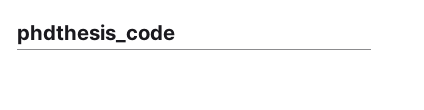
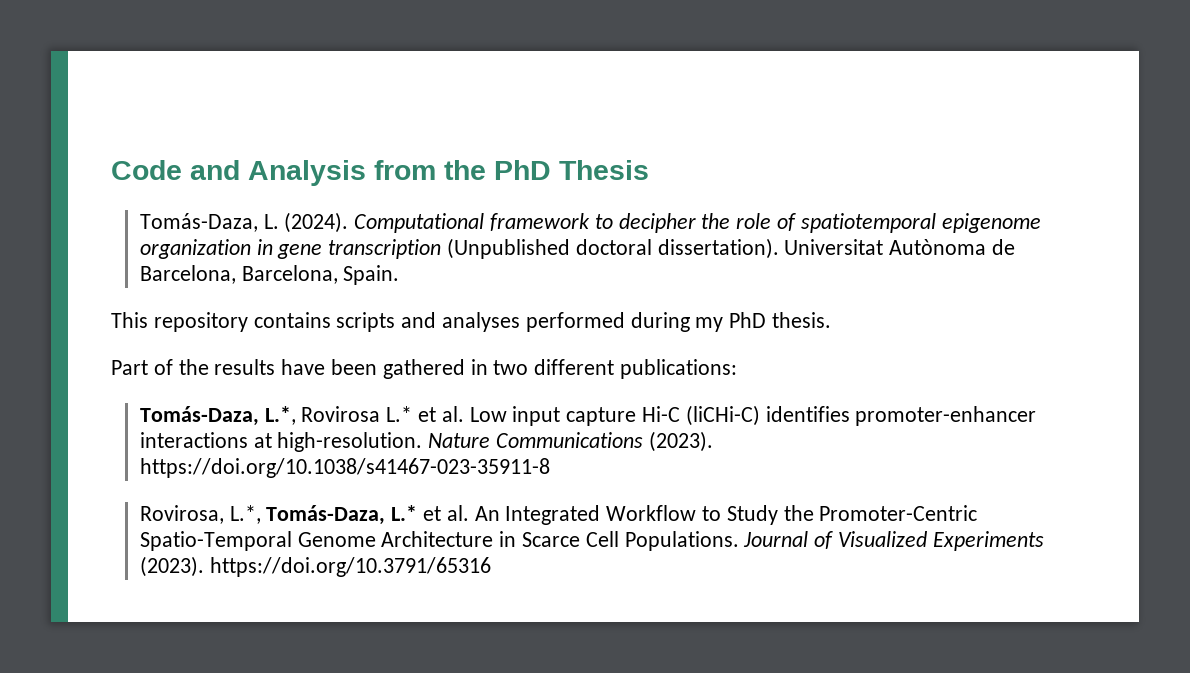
[17,24,175,45] phdthesis_code -> [111,160,649,186] [139,212,1041,233] [139,238,1016,259] [139,265,400,285] [111,312,832,332] [111,359,738,379] [139,405,1037,426] [139,431,713,452] [139,458,550,478] [139,505,978,525] [139,531,1044,551] [139,556,491,577] Code and Analysis from the PhD Thesis // Tomás-Daza, L. (2024). Computational framework to decipher the role of spatiotemporal epigenome organization in gene transcription (Unpublished doctoral dissertation). Universitat Autònoma de Barcelona, Barcelona, Spain. // This repository contains scripts and analyses performed during my PhD thesis. // Part of the results have been gathered in two different publications: // Tomás-Daza, L.*, Rovirosa L.* et al. Low input capture Hi-C (liCHi-C) identifies promoter-enhancer interactions at high-resolution. Nature Communications (2023). https://doi.org/10.1038/s41467-023-35911-8 // Rovirosa, L.*, Tomás-Daza, L.* et al. An Integrated Workflow to Study the Promoter-Centric Spatio-Temporal Genome Architecture in Scarce Cell Populations. Journal of Visualized Experiments (2023). https://doi.org/10.3791/65316

